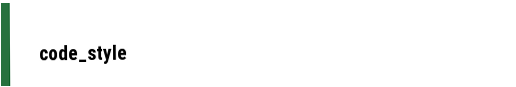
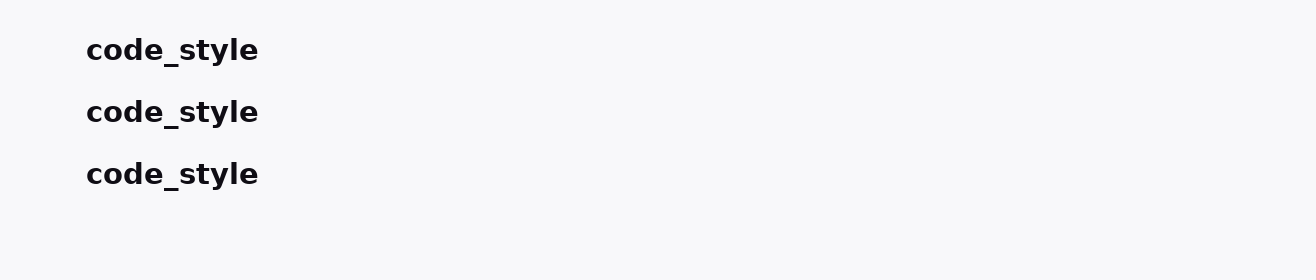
[39,44,128,65] code_style -> [86,38,259,67] [86,100,259,129] [86,162,259,191] code_style // code_style // code_style

